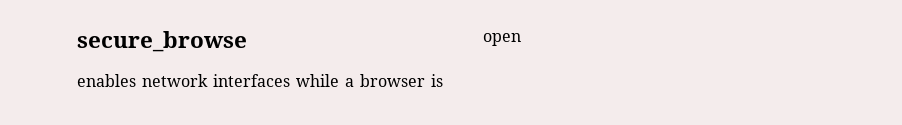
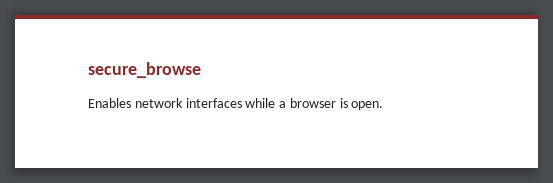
[77,74,136,87] enables -> [88,98,131,108] Enables
[483,33,521,46] open -> [351,101,384,110] open.

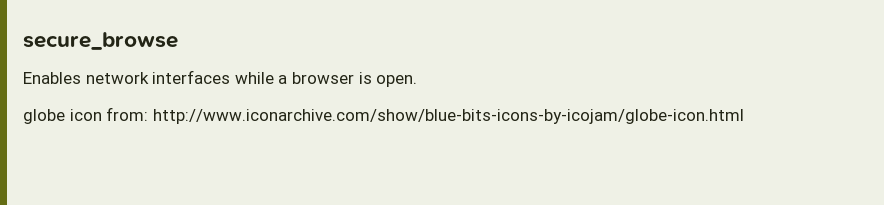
(384, 105) none -> [23,107,744,124] // globe icon from: http://www.iconarchive.com/show/blue-bits-icons-by-icojam/globe-icon.html

